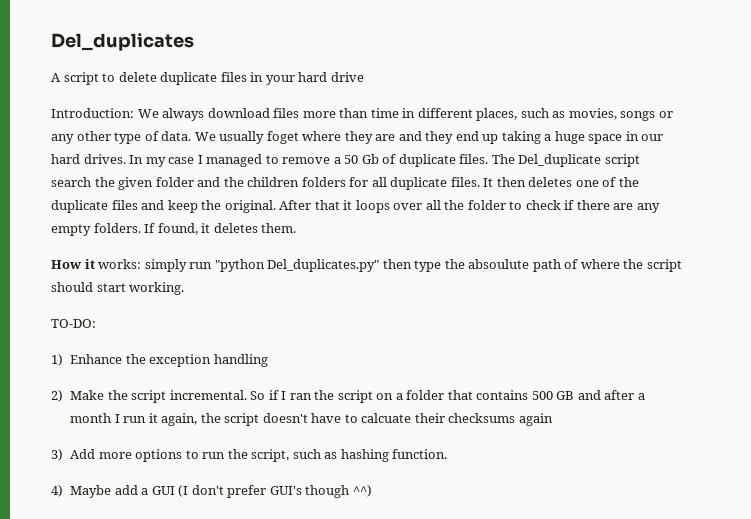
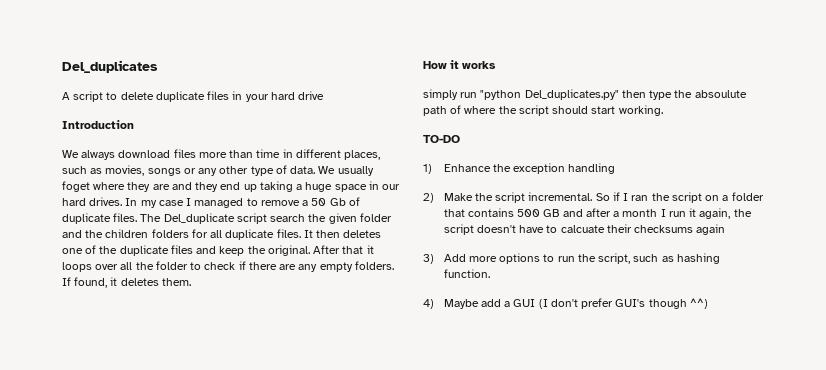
[51,108,134,118] Introduction: -> [62,120,134,129] Introduction //
[98,259,142,269] works: -> [462,61,497,69] works //
[51,319,96,328] TO-DO: -> [423,135,460,143] TO-DO

